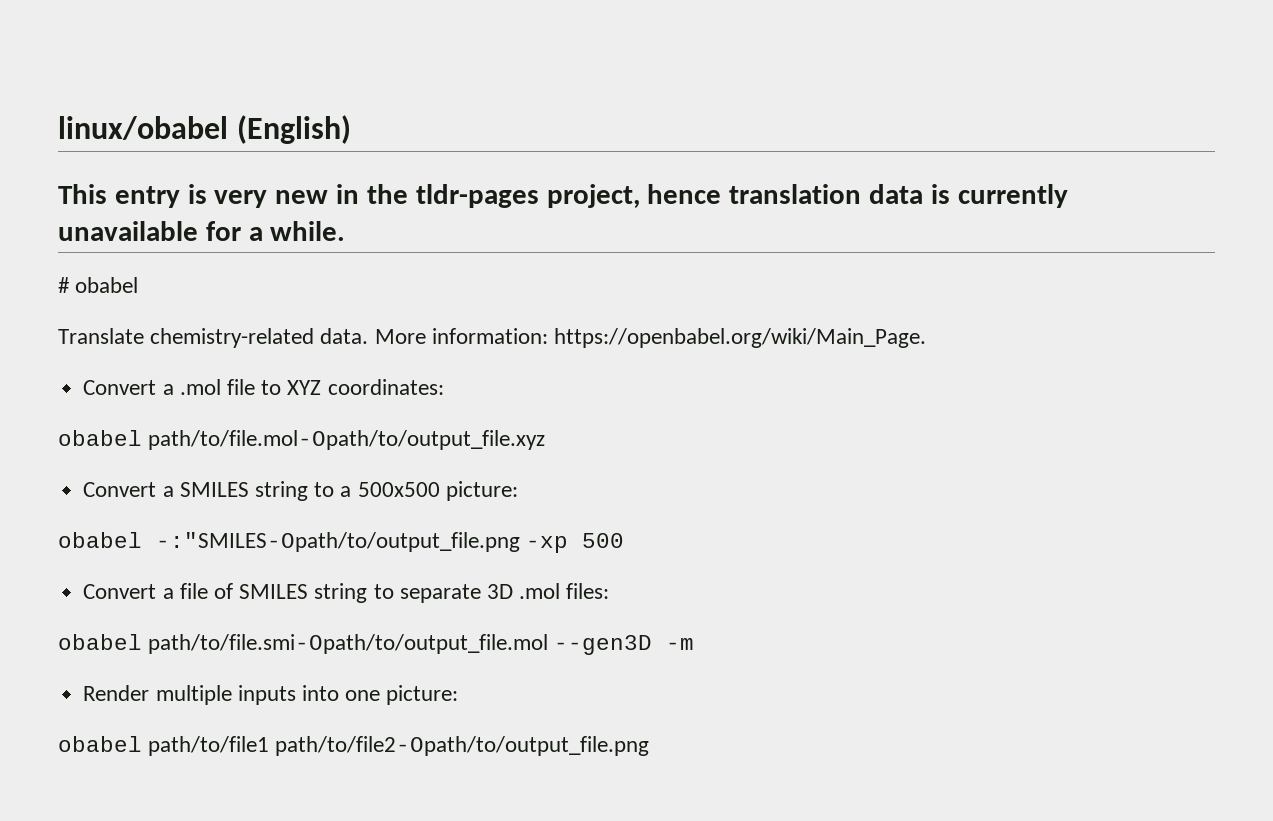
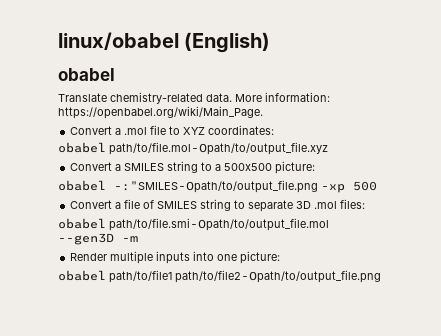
[58,184,1068,208] [58,221,346,241] [58,277,70,293] This entry is very new in the tldr-pages project, hence translation data is currently unavailable for a while. // # -> (271, 42) none

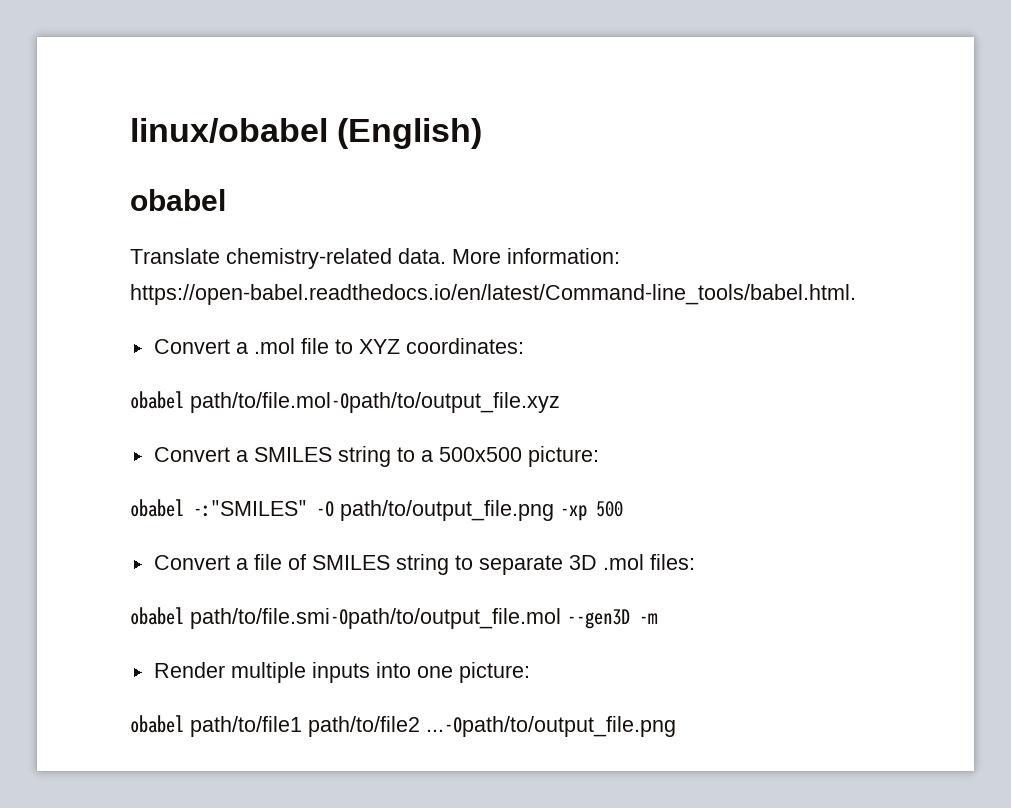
[58,106,263,119] https://openbabel.org/wiki/Main_Page. -> [130,284,856,305] https://open-babel.readthedocs.io/en/latest/Command-line_tools/babel.html.
[114,180,318,193] -:"SMILES-Opath/to/output_file.png -> [193,500,554,521] -:"SMILES" -O path/to/output_file.png
[175,270,381,283] path/to/file2-Opath/to/output_file.png -> [308,716,676,737] path/to/file2 ...-Opath/to/output_file.png

